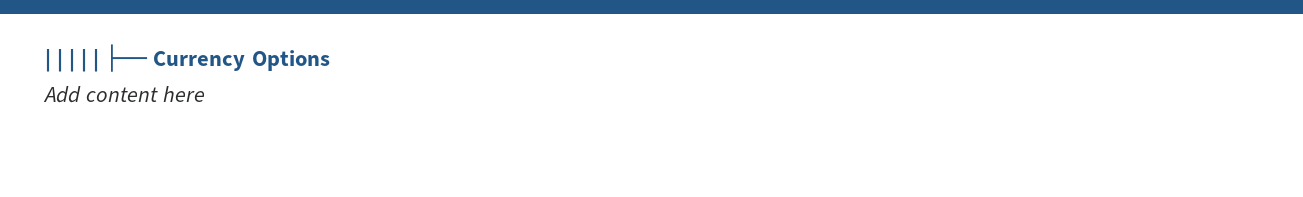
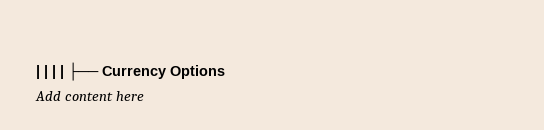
[45,49,100,72] | | | | | -> [36,65,64,79] | | | |

